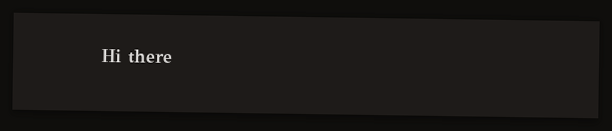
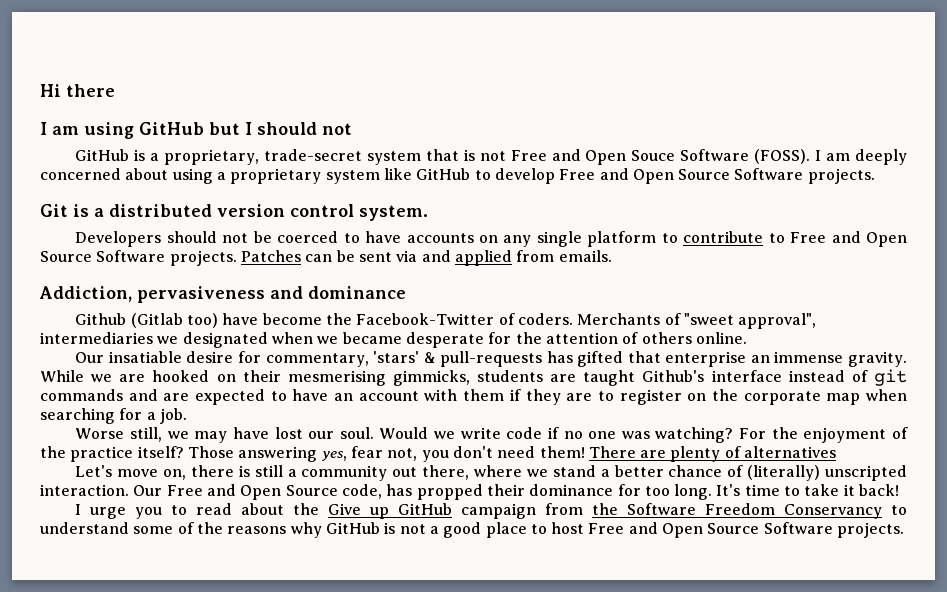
(173, 57) none -> [40,122,352,139] [75,149,907,165] [40,168,875,184] [40,204,428,221] [75,231,907,247] [40,250,612,266] [39,286,406,303] [75,313,817,329] [40,332,747,348] [75,351,908,367] [40,369,907,386] [40,389,908,405] [40,408,187,424] [75,427,909,443] [40,446,837,462] [75,465,908,481] [40,484,900,500] [75,503,908,519] [40,522,905,538] // I am using GitHub but I should not // GitHub is a proprietary, trade-secret system that is not Free and Open Souce Software (FOSS). I am deeply concerned about using a proprietary system like GitHub to develop Free and Open Source Software projects. // Git is a distributed version control system. // Developers should not be coerced to have accounts on any single platform to contribute to Free and Open Source Software projects. Patches can be sent via and applied from emails. // Addiction, pervasiveness and dominance // Github (Gitlab too) have become the Facebook-Twitter of coders. Merchants of "sweet approval", intermediaries we designated when we became desperate for the attention of others online. // Our insatiable desire for commentary, 'stars' & pull-requests has gifted that enterprise an immense gravity. While we are hooked on their mesmerising gimmicks, students are taught Github's interface instead of git commands and are expected to have an account with them if they are to register on the corporate map when searching for a job. // Worse still, we may have lost our soul. Would we write code if no one was watching? For the enjoyment of the practice itself? Those answering yes, fear not, you don't need them! There are plenty of alternatives // Let's move on, there is still a community out there, where we stand a better chance of (literally) unscripted interaction. Our Free and Open Source code, has propped their dominance for too long. It's time to take it back! // I urge you to read about the Give up GitHub campaign from the Software Freedom Conservancy to understand some of the reasons why GitHub is not a good place to host Free and Open Source Software projects.

